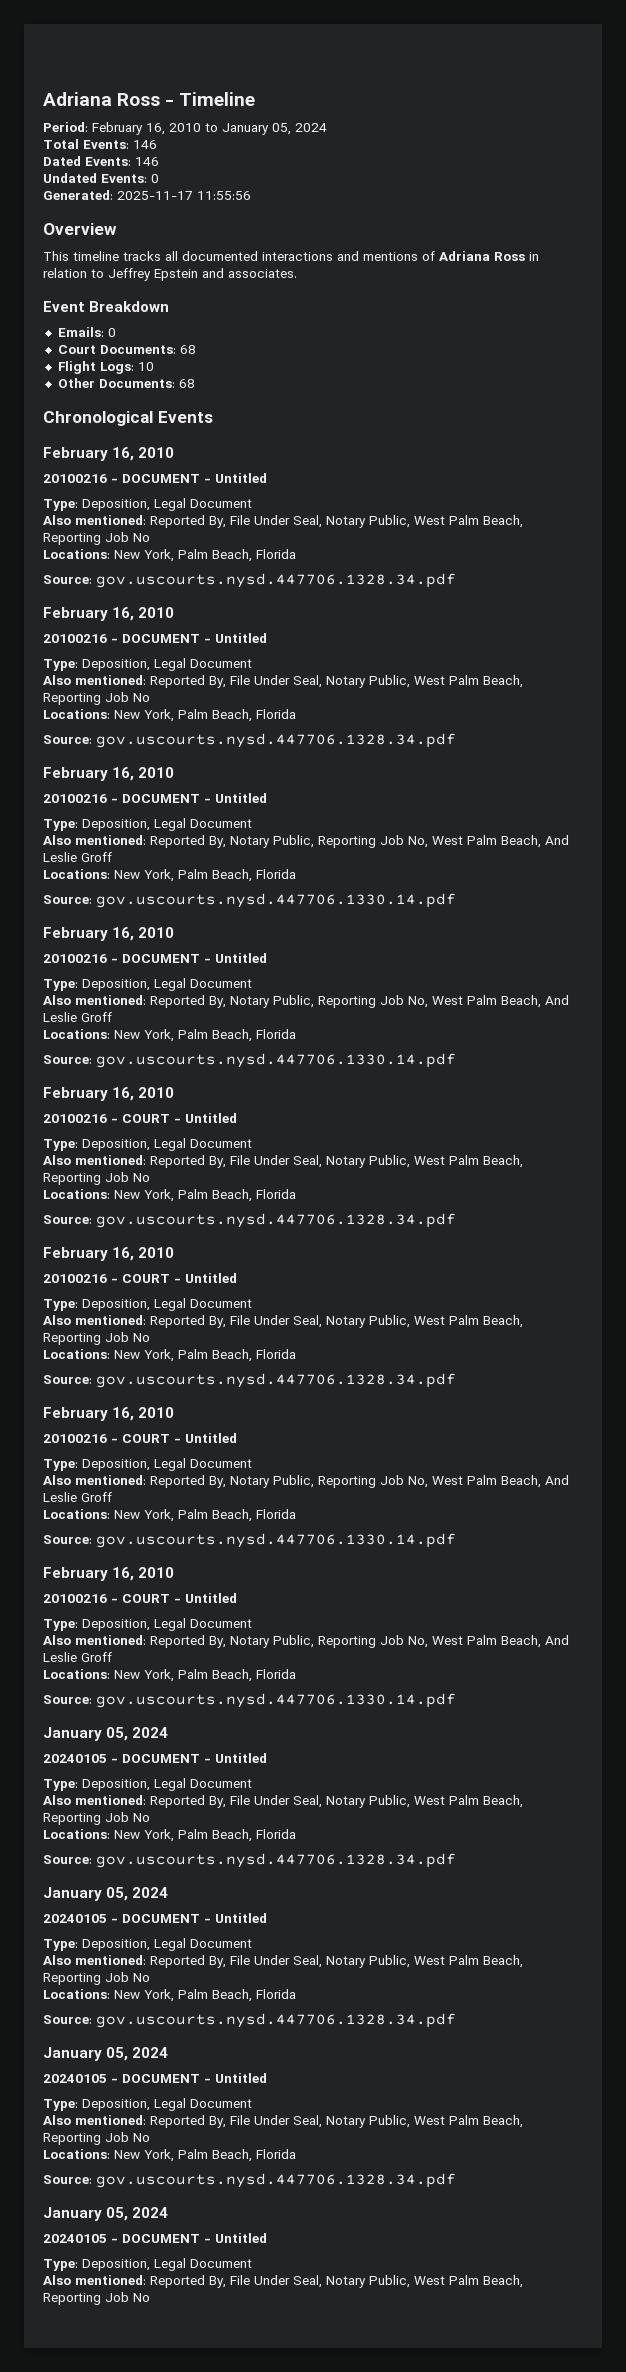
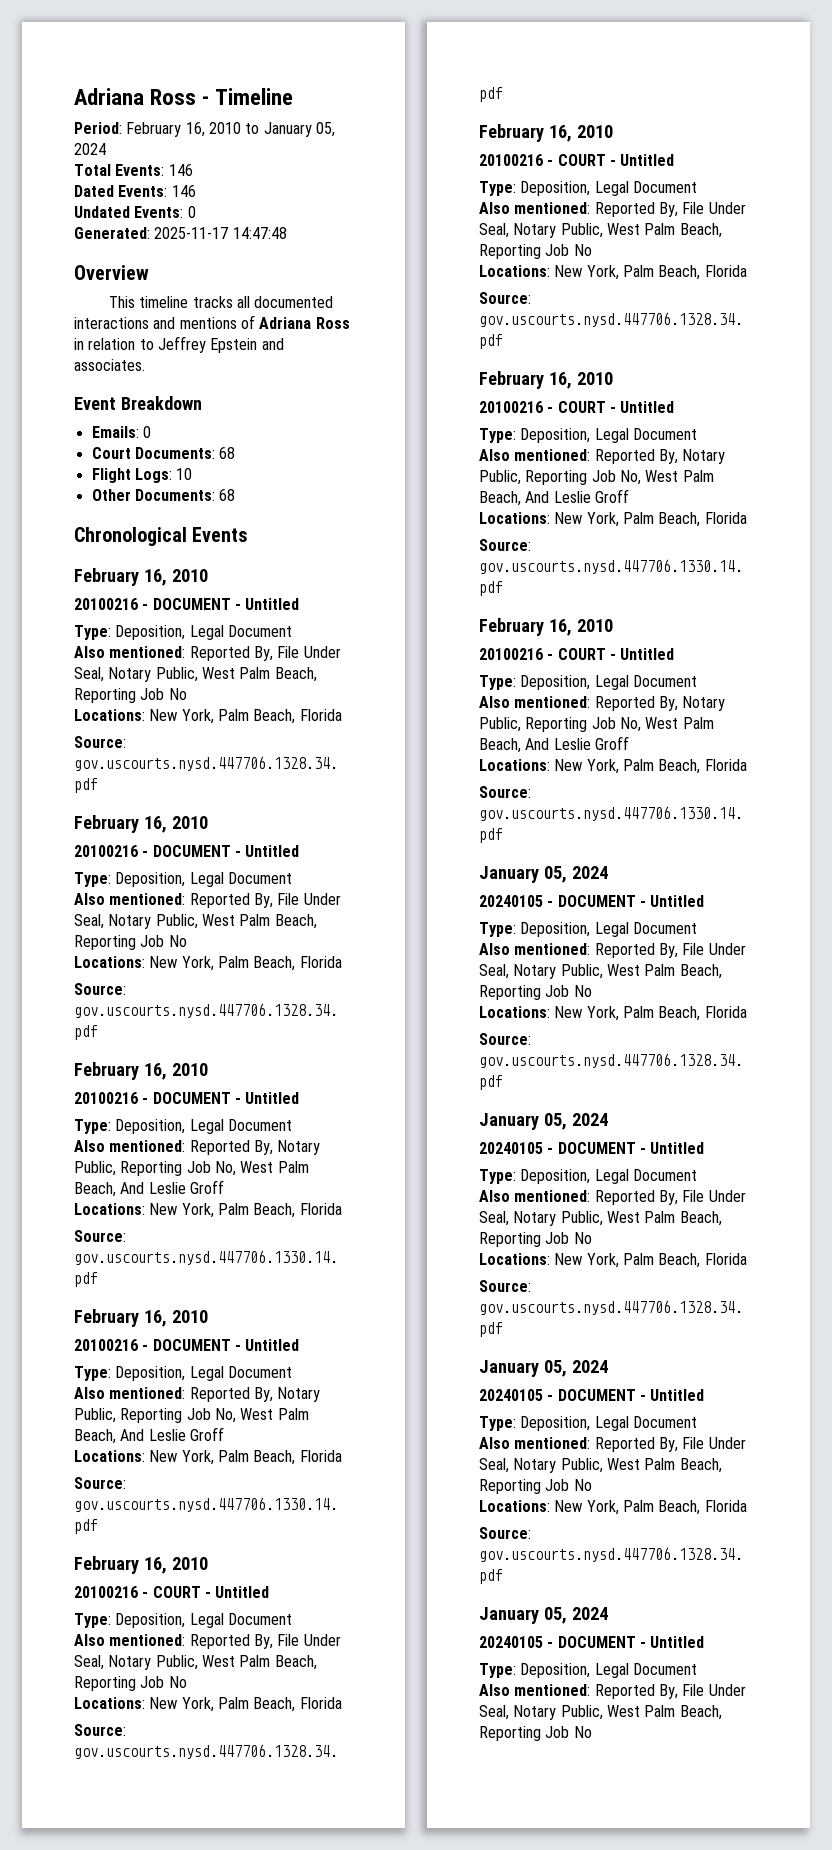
[197,191,251,200] 11:55:56 -> [232,227,287,239] 14:47:48

